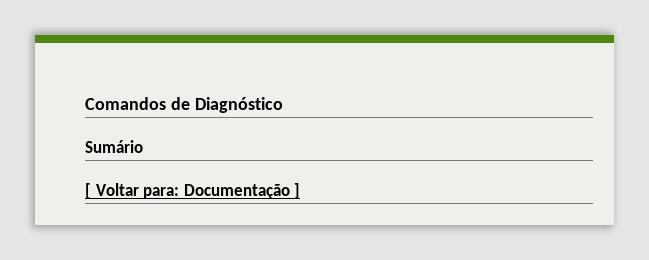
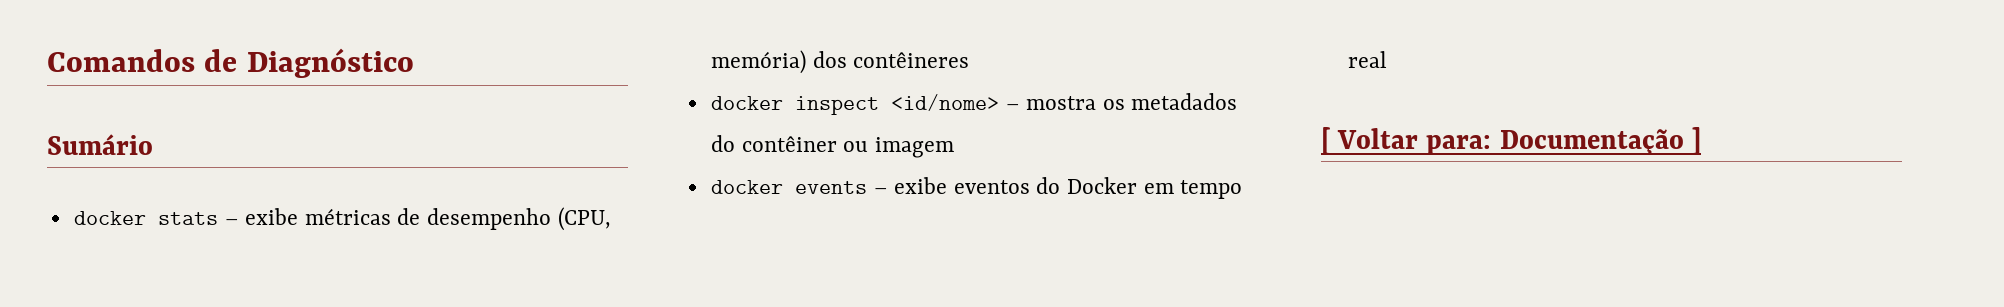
(143, 146) none -> [73,207,611,231] [710,50,970,74] [710,93,1238,115] [710,135,954,158] [710,177,1243,199] [1347,51,1387,68] // docker stats – exibe métricas de desempenho (CPU, memória) dos contêineres // docker inspect <id/nome> – mostra os metadados do contêiner ou imagem // docker events – exibe eventos do Docker em tempo real

